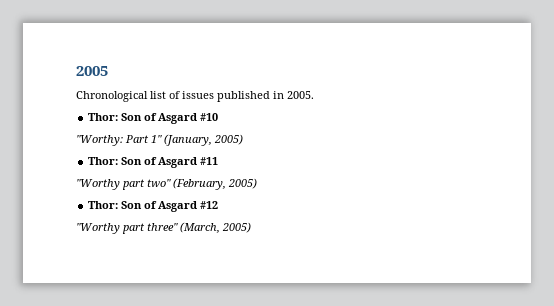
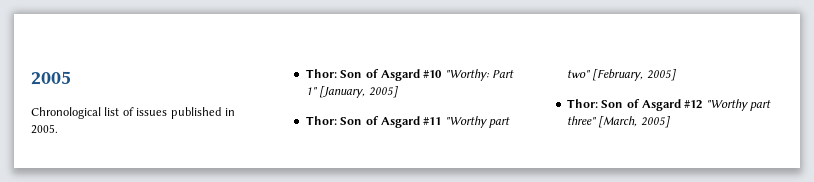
(219, 117) // -> (443, 74) none
[164,134,243,146] (January, 2005) -> [319,86,398,98] [January, 2005]
(219, 161) // -> (442, 121) none
[173,178,257,190] (February, 2005) -> [592,69,676,81] [February, 2005]
(219, 205) // -> (703, 104) none
[180,222,251,234] (March, 2005) -> [598,116,670,128] [March, 2005]

